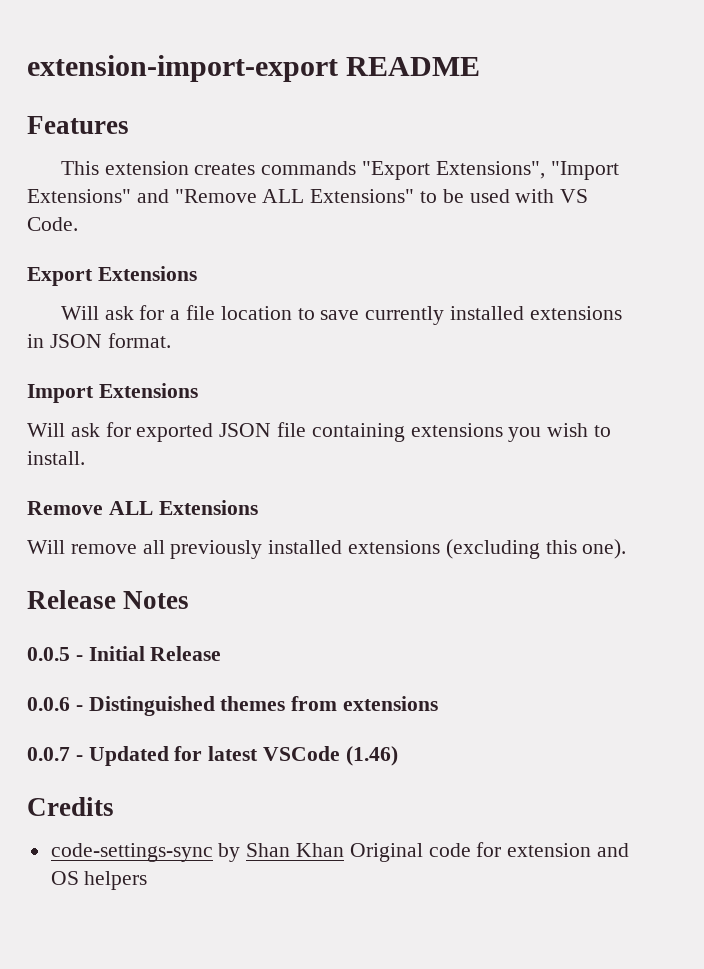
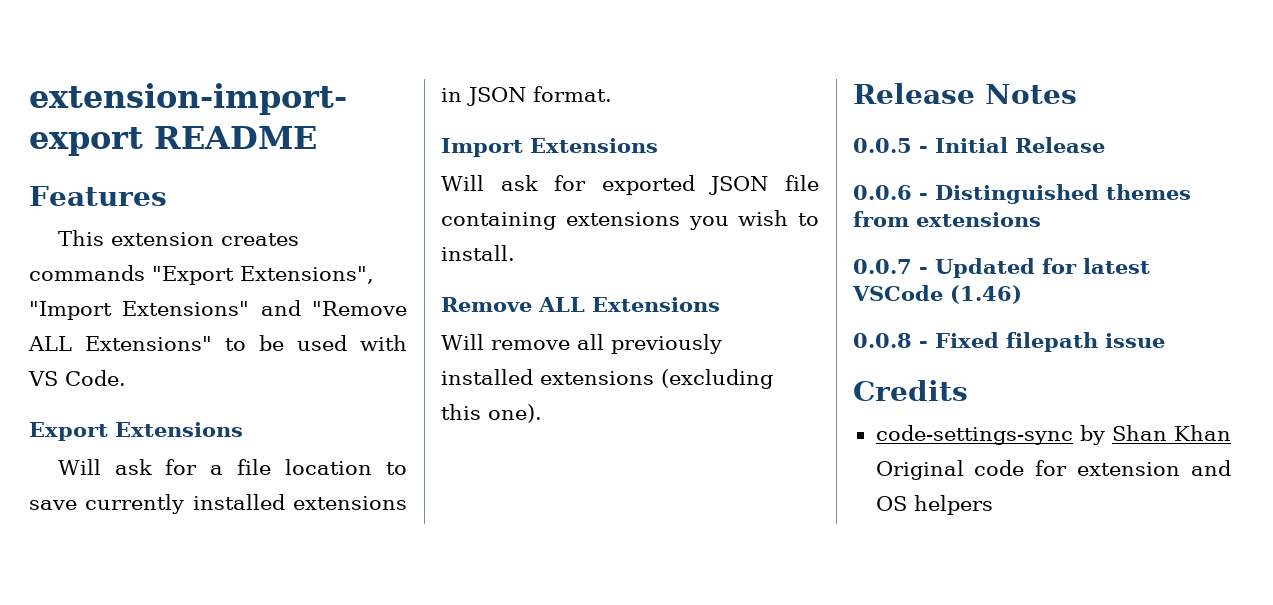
(398, 756) none -> [853,332,1165,352] // 0.0.8 - Fixed filepath issue

